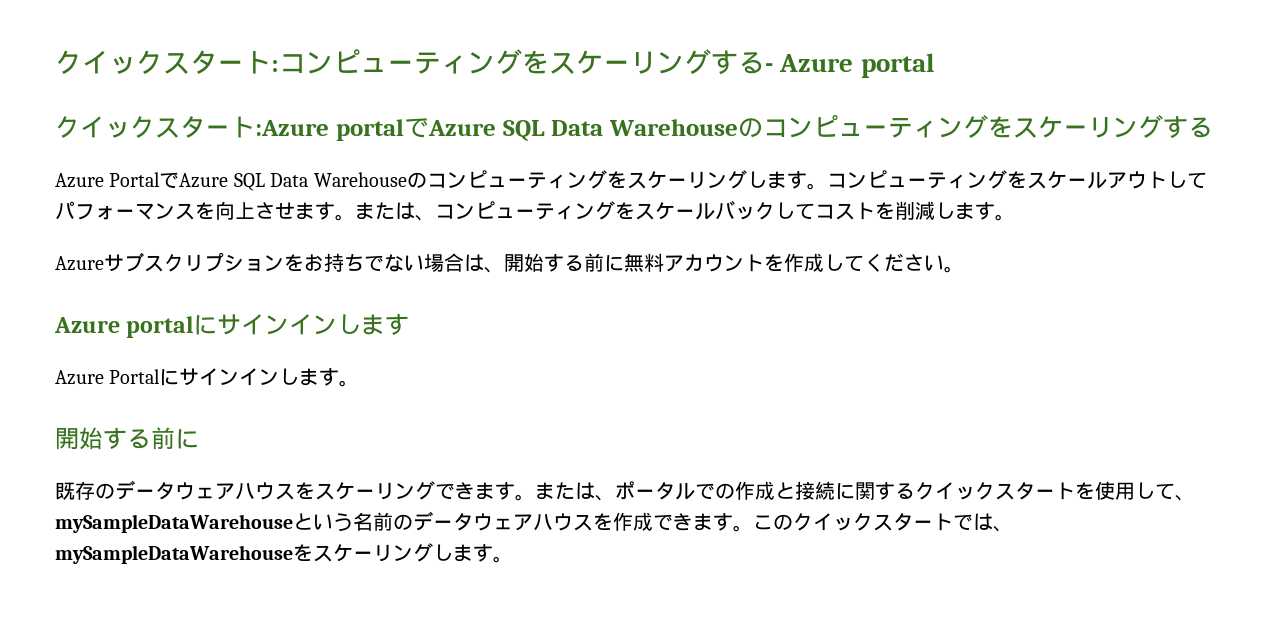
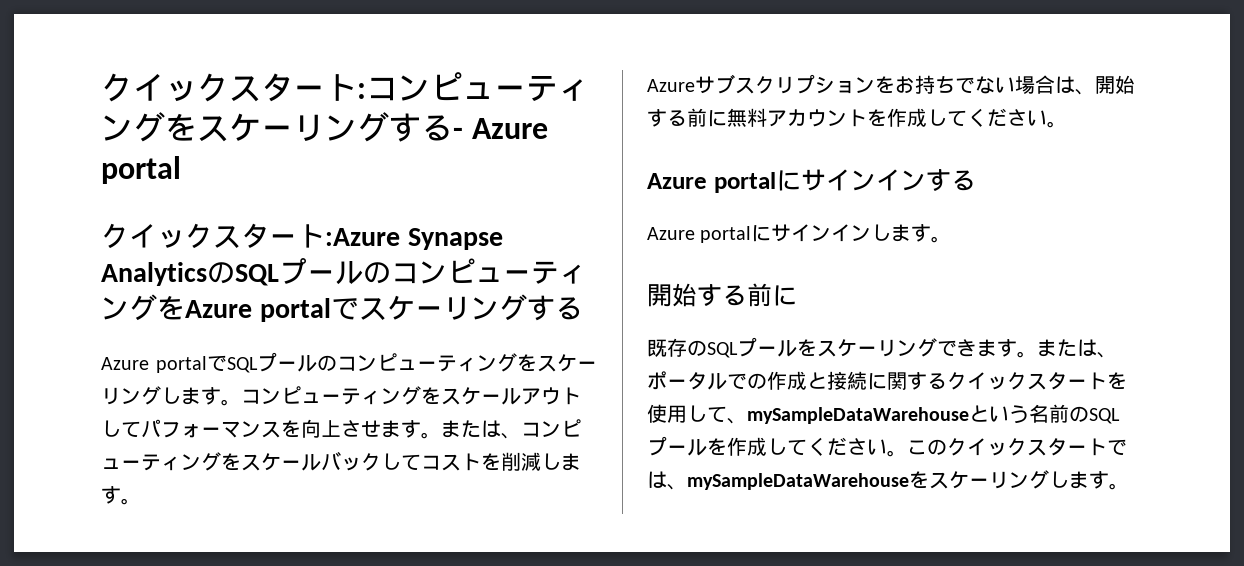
[335,115,1013,141] portalでAzure SQL Data Warehouseのコンピューティングを -> [407,228,503,250] [101,258,587,286] [101,294,359,322] Synapse AnalyticsのSQLプールのコンピューティングをAzure portalで
[109,172,407,191] PortalでAzure SQL Data Warehouse -> [156,352,317,373] portalでSQLプール
[337,313,410,335] [55,369,161,385] します // Azure Portal -> [925,169,976,192] [647,226,752,243] する // Azure portal
[115,480,295,500] データウェアハウス -> [707,337,797,358] SQLプール
[413,511,733,531] データウェアハウスを作成できます -> [1089,408,1120,424] [647,436,887,456] SQLプールを作成してください

